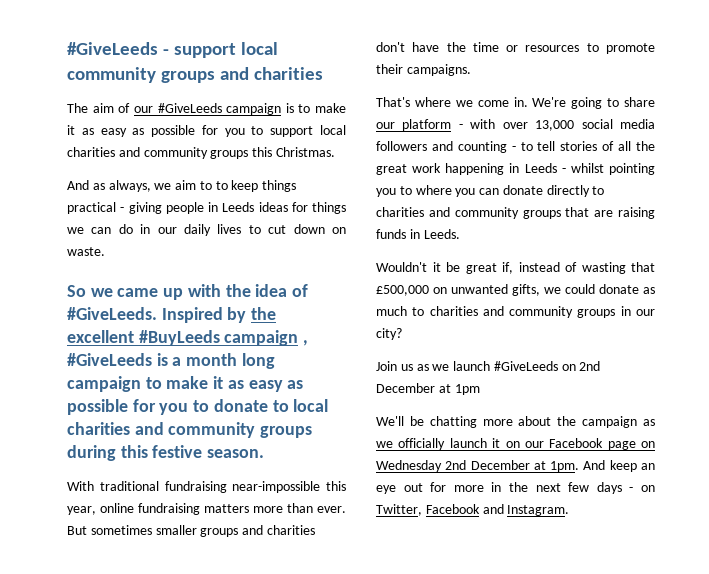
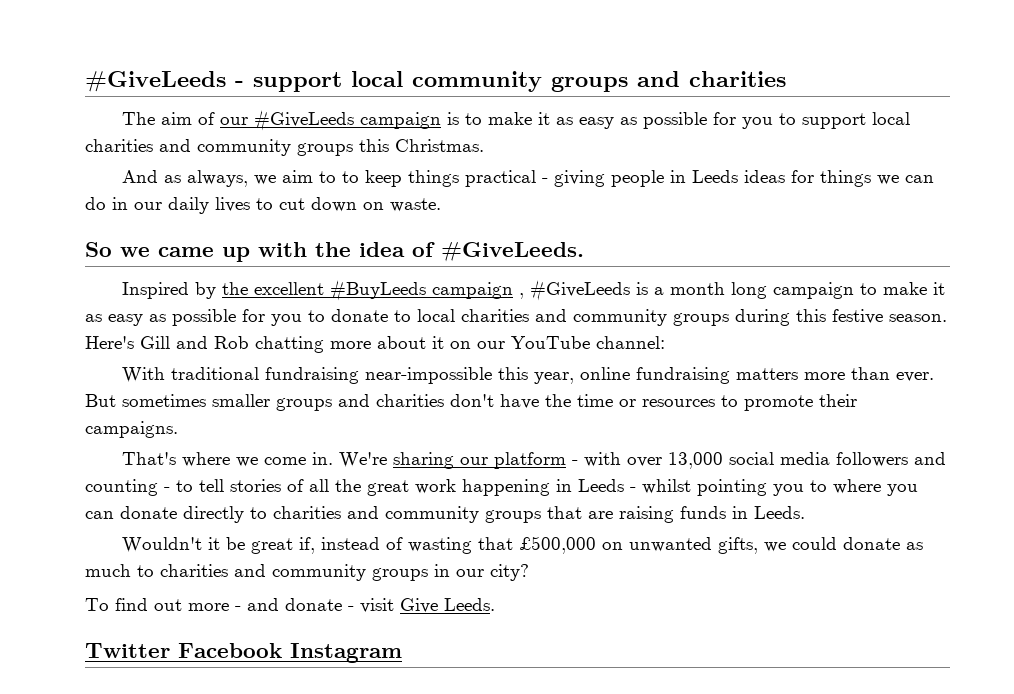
(157, 313) none -> (584, 252) //
(265, 453) none -> [85,336,665,353] Here's Gill and Rob chatting more about it on our YouTube channel:
[571,97,655,109] going to share -> [392,452,454,469] sharing
[376,361,601,371] [376,383,480,395] [376,416,655,428] [376,438,655,450] [376,460,655,472] [376,482,655,494] [376,504,570,516] Join us as we launch #GiveLeeds on 2nd December at 1pm // We'll be chatting more about the campaign as we officially launch it on our Facebook page on Wednesday 2nd December at 1pm. And keep an eye out for more in the next few days - on Twitter, Facebook and Instagram. -> [85,598,495,613] [85,643,402,663] To find out more - and donate - visit Give Leeds. // Twitter Facebook Instagram

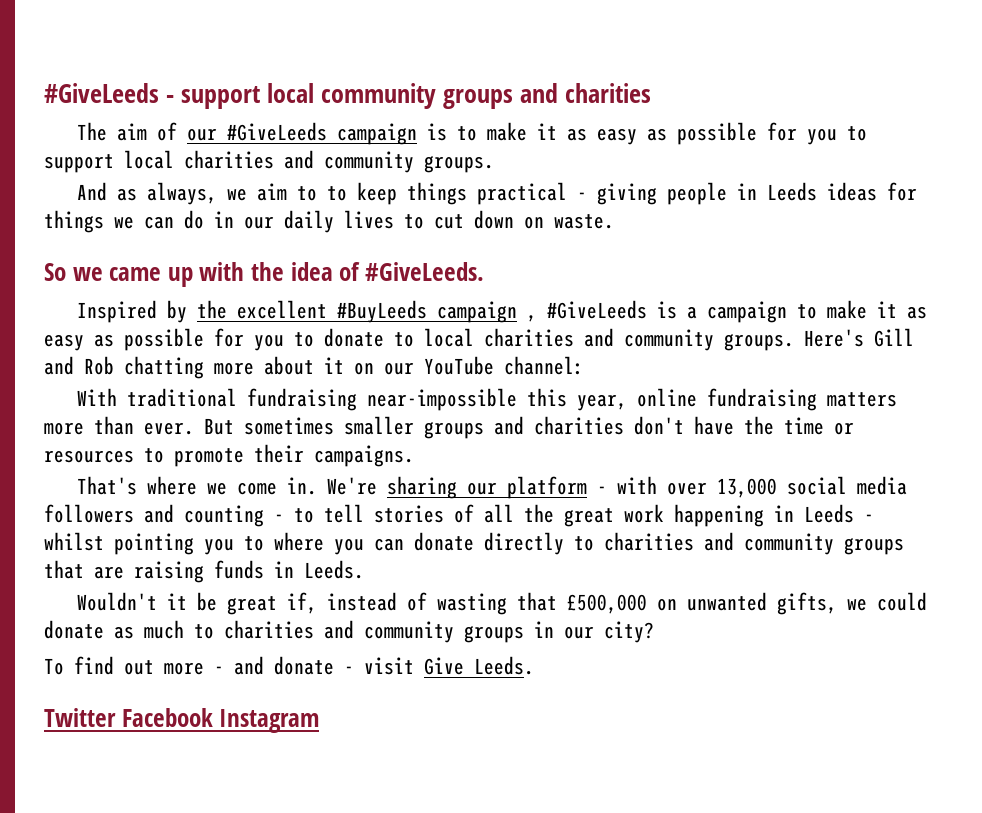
[297,139,484,156] groups this Christmas. -> [424,155,494,173] groups.
[669,282,767,299] month long -> (698, 312) none
[673,309,947,326] groups during this festive season. -> [724,333,794,351] groups.

